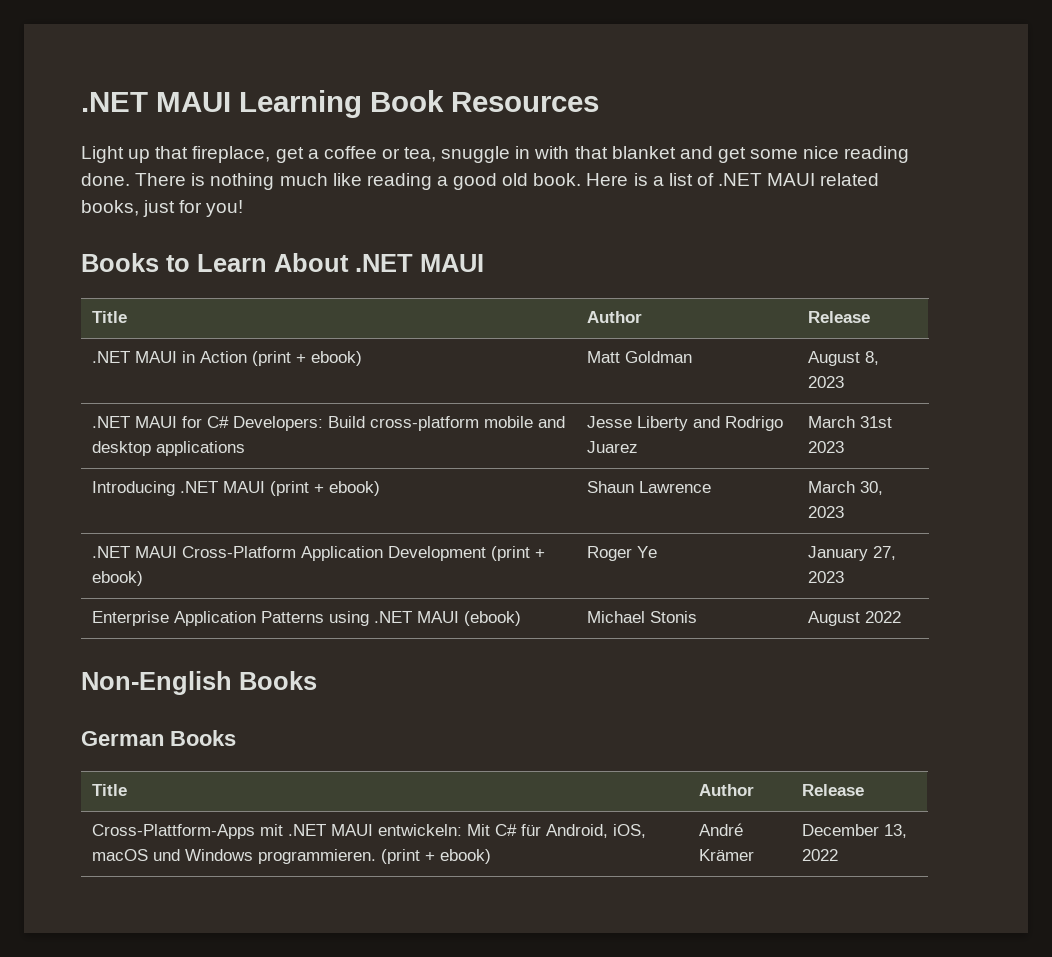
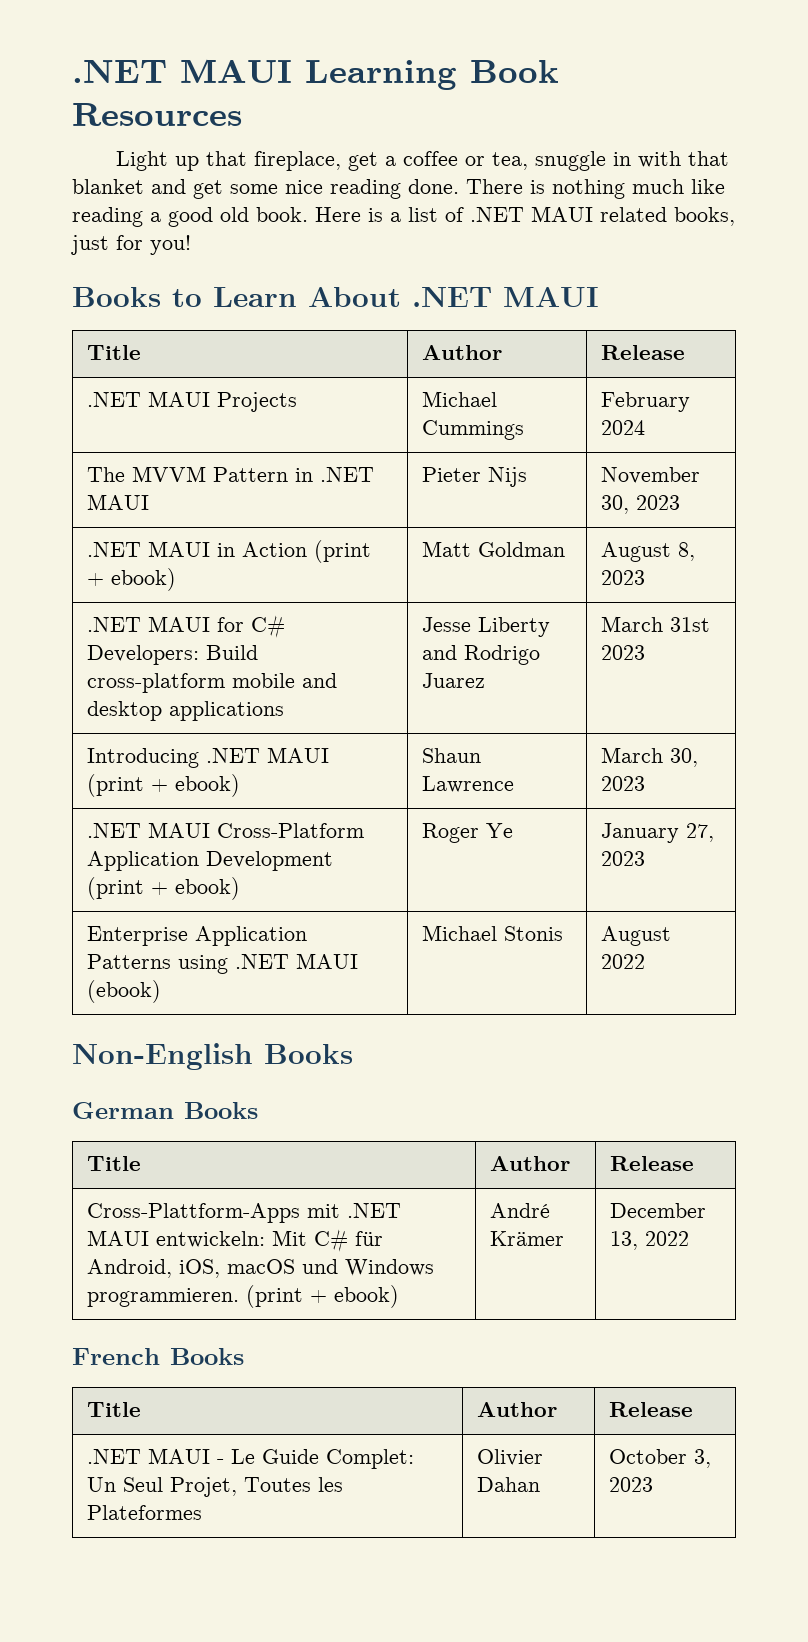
(870, 317) none -> [87,391,298,412] [422,391,498,407] [422,420,525,440] [601,392,691,412] [601,420,646,435] [87,466,375,482] [87,494,150,510] [422,467,528,487] [601,467,701,484] [601,495,681,514] // .NET MAUI Projects | Michael Cummings | February 2024 // The MVVM Pattern in .NET MAUI | Pieter Nijs | November 30, 2023
(838, 855) none -> [72,1348,244,1365] [87,1402,142,1417] [477,1402,558,1417] [609,1402,694,1417] [87,1448,415,1469] [87,1477,344,1497] [87,1505,203,1520] [477,1449,544,1466] [477,1477,541,1492] [609,1449,712,1468] [609,1477,654,1492] // French Books // Title | Author | Release // .NET MAUI - Le Guide Complet: Un Seul Projet, Toutes les Plateformes | Olivier Dahan | October 3, 2023

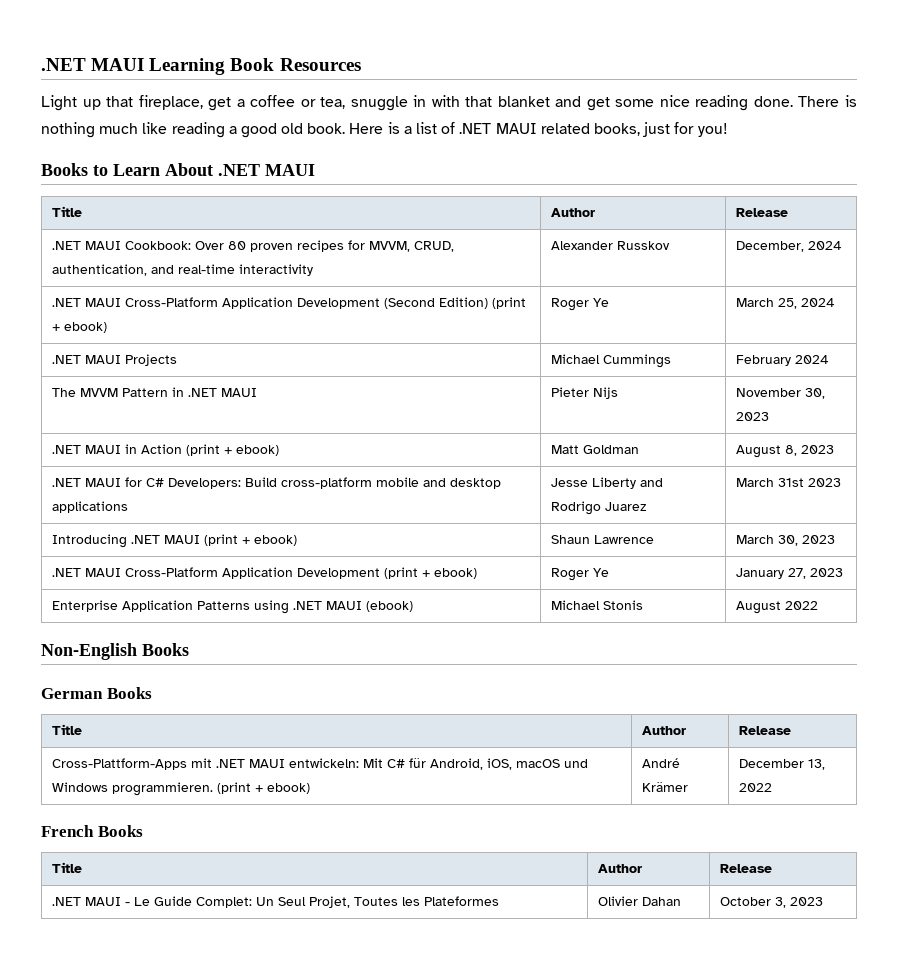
(686, 352) none -> [52,240,455,252] [52,264,314,276] [551,241,671,250] [736,241,843,252] [52,297,527,309] [52,322,108,333] [551,298,610,311] [736,298,836,309] // .NET MAUI Cookbook: Over 80 proven recipes for MVVM, CRUD, authentication, and real-time interactivity | Alexander Russkov | December, 2024 // .NET MAUI Cross-Platform Application Development (Second Edition) (print + ebook) | Roger Ye | March 25, 2024

